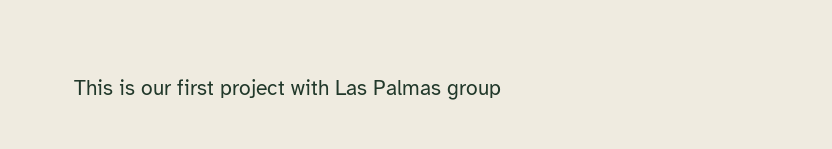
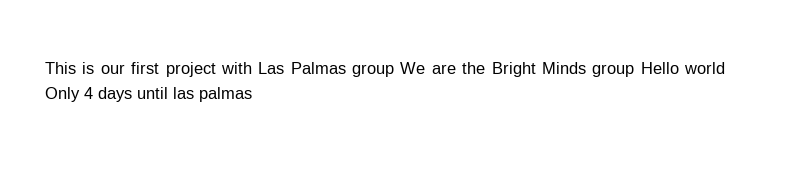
(501, 92) none -> [400,62,725,77] [45,87,252,102] We are the Bright Minds group Hello world Only 4 days until las palmas

